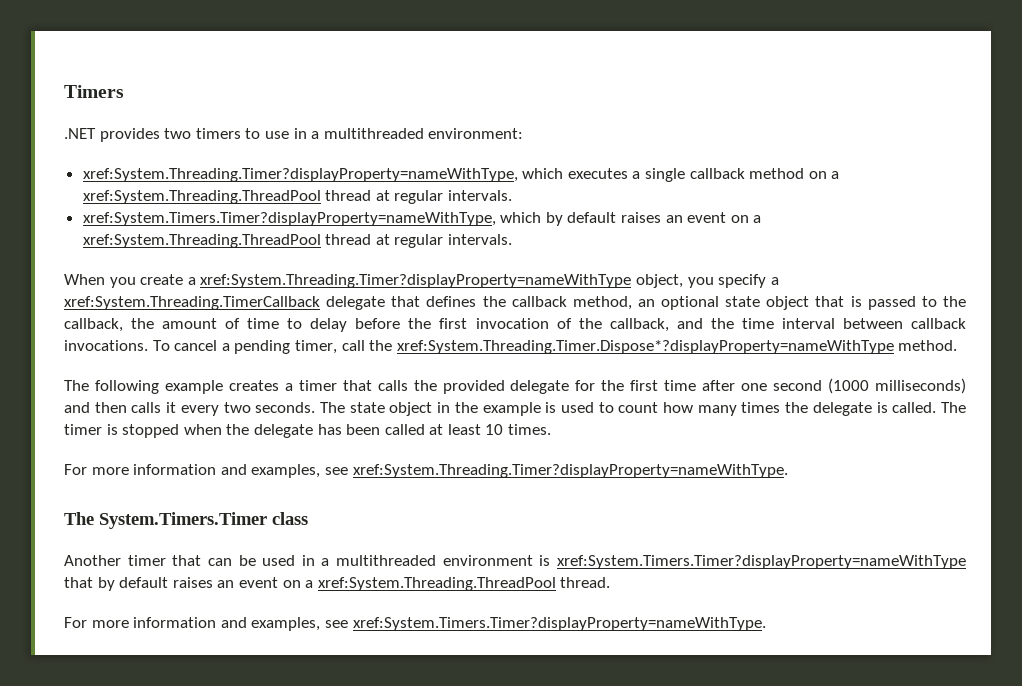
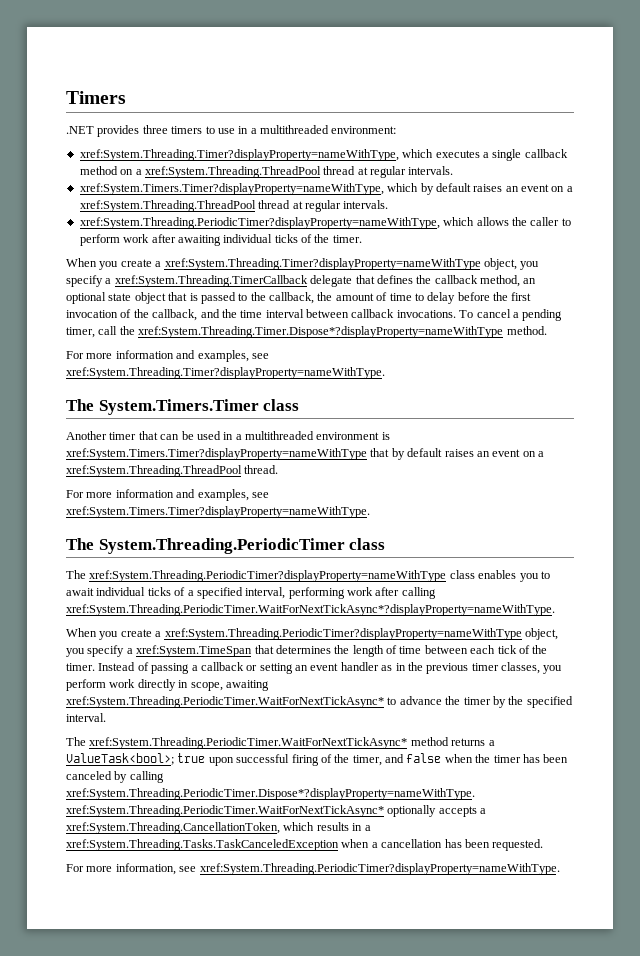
[164,128,192,139] two -> [142,125,168,134] three
(513, 239) none -> [79,217,571,229] [79,234,362,246] // xref:System.Threading.PeriodicTimer?displayProperty=nameWithType, which allows the caller to perform work after awaiting individual ticks of the timer.
[64,378,966,394] [64,402,967,416] [64,424,552,438] // The following example creates a timer that calls the provided delegate for the first time after one second (1000 milliseconds) and then calls it every two seconds. The state object in the example is used to count how many times the delegate is called. The timer is stopped when the delegate has been called at least 10 times. -> (547, 330) none
(766, 624) none -> [66,538,386,554] [66,570,550,582] [66,587,436,599] [66,604,555,616] [66,628,558,640] [66,645,548,657] [66,662,563,674] [66,679,269,691] [66,696,573,708] [66,713,106,722] [66,737,495,749] [66,753,569,766] [66,771,164,783] [66,788,475,800] [66,805,487,817] [66,822,371,834] [66,839,544,851] [66,863,560,875] // The System.Threading.PeriodicTimer class // The xref:System.Threading.PeriodicTimer?displayProperty=nameWithType class enables you to await individual ticks of a specified interval, performing work after calling xref:System.Threading.PeriodicTimer.WaitForNextTickAsync*?displayProperty=nameWithType. // When you create a xref:System.Threading.PeriodicTimer?displayProperty=nameWithType object, you specify a xref:System.TimeSpan that determines the length of time between each tick of the timer. Instead of passing a callback or setting an event handler as in the previous timer classes, you perform work directly in scope, awaiting xref:System.Threading.PeriodicTimer.WaitForNextTickAsync* to advance the timer by the specified interval. // The xref:System.Threading.PeriodicTimer.WaitForNextTickAsync* method returns a ValueTask<bool>; true upon successful firing of the timer, and false when the timer has been canceled by calling xref:System.Threading.PeriodicTimer.Dispose*?displayProperty=nameWithType. xref:System.Threading.PeriodicTimer.WaitForNextTickAsync* optionally accepts a xref:System.Threading.CancellationToken, which results in a xref:System.Threading.Tasks.TaskCanceledException when a cancellation has been requested. // For more information, see xref:System.Threading.PeriodicTimer?displayProperty=nameWithType.

